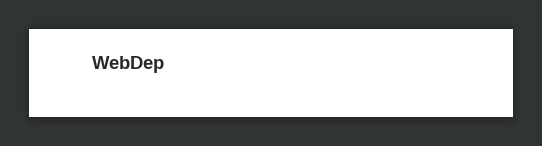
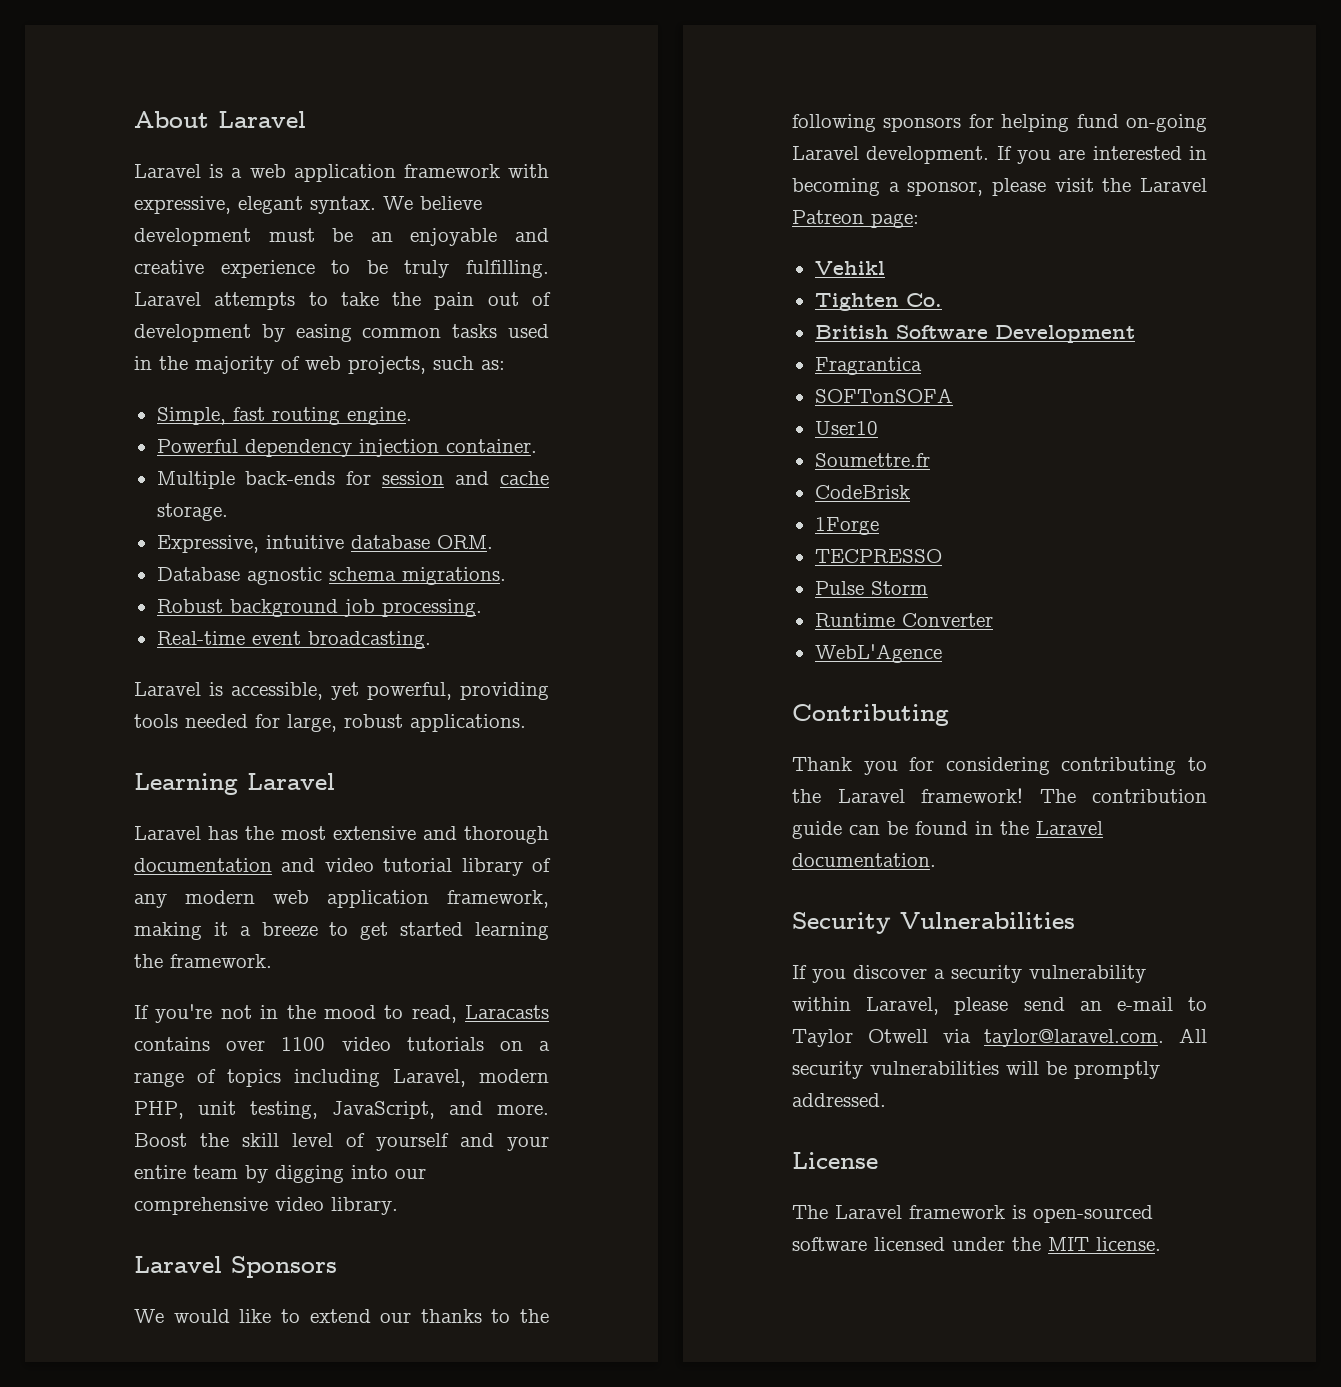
[92,56,164,73] WebDep -> [134,111,306,128] [134,164,549,182] [134,196,482,214] [134,228,549,246] [134,260,549,278] [134,292,551,310] [134,324,549,342] [134,356,505,374] [156,407,412,425] [156,439,537,457] [156,471,549,489] [156,503,228,521] [156,535,493,553] [156,567,506,585] [156,599,482,617] [156,631,431,649] [134,682,549,700] [134,714,526,732] [134,773,335,795] [134,826,549,844] [134,858,551,876] [134,890,549,908] [134,922,549,940] [134,954,272,968] [134,1004,549,1023] [134,1037,550,1051] [134,1069,549,1087] [134,1101,549,1119] [134,1133,549,1151] [134,1165,426,1183] [134,1197,398,1215] [134,1256,337,1278] [134,1309,549,1323] [792,114,1207,132] [792,146,1207,164] [792,178,1207,196] [792,210,919,228] [814,261,885,275] [814,293,942,311] [814,325,1135,343] [814,357,922,375] [814,388,953,403] [814,421,878,435] [814,453,930,467] [814,485,910,499] [814,517,879,535] [814,549,942,563] [814,581,928,595] [814,613,993,627] [814,644,942,663] [792,704,949,726] [792,757,1207,775] [792,788,1207,803] [792,821,1103,839] [792,853,936,867] [792,912,1075,934] [792,965,1146,983] [792,997,1207,1015] [792,1028,1207,1047] [792,1061,1160,1079] [792,1093,886,1107] [792,1152,878,1169] [792,1205,1153,1223] [792,1237,1161,1251] About Laravel // Laravel is a web application framework with expressive, elegant syntax. We believe development must be an enjoyable and creative experience to be truly fulfilling. Laravel attempts to take the pain out of development by easing common tasks used in the majority of web projects, such as: // Simple, fast routing engine. // Powerful dependency injection container. // Multiple back-ends for session and cache storage. // Expressive, intuitive database ORM. // Database agnostic schema migrations. // Robust background job processing. // Real-time event broadcasting. // Laravel is accessible, yet powerful, providing tools needed for large, robust applications. // Learning Laravel // Laravel has the most extensive and thorough documentation and video tutorial library of any modern web application framework, making it a breeze to get started learning the framework. // If you're not in the mood to read, Laracasts contains over 1100 video tutorials on a range of topics including Laravel, modern PHP, unit testing, JavaScript, and more. Boost the skill level of yourself and your entire team by digging into our comprehensive video library. // Laravel Sponsors // We would like to extend our thanks to the following sponsors for helping fund on-going Laravel development. If you are interested in becoming a sponsor, please visit the Laravel Patreon page: // Vehikl // Tighten Co. // British Software Development // Fragrantica // SOFTonSOFA // User10 // Soumettre.fr // CodeBrisk // 1Forge // TECPRESSO // Pulse Storm // Runtime Converter // WebL'Agence // Contributing // Thank you for considering contributing to the Laravel framework! The contribution guide can be found in the Laravel documentation. // Security Vulnerabilities // If you discover a security vulnerability within Laravel, please send an e-mail to Taylor Otwell via taylor@laravel.com. All security vulnerabilities will be promptly addressed. // License // The Laravel framework is open-sourced software licensed under the MIT license.

